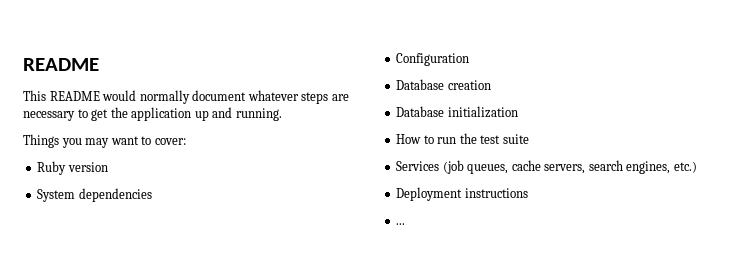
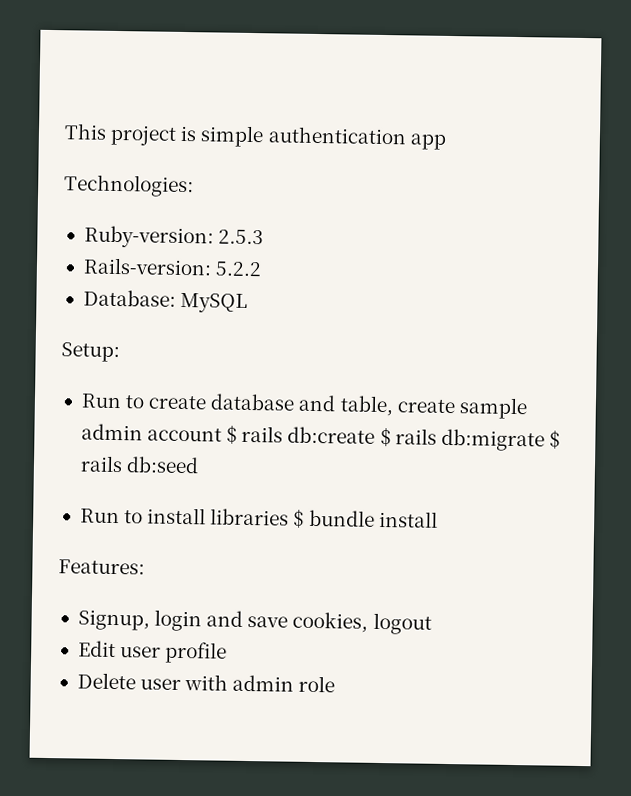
[23,58,99,71] [23,90,349,104] [23,107,282,121] [23,134,186,148] [37,161,108,175] [37,188,152,202] [396,53,470,66] [396,79,491,90] [396,106,518,118] [396,133,529,144] [396,160,697,174] [396,187,528,201] [396,223,406,225] README // This README would normally document whatever steps are necessary to get the application up and running. // Things you may want to cover: // Ruby version // System dependencies // Configuration // Database creation // Database initialization // How to run the test suite // Services (job queues, cache servers, search engines, etc.) // Deployment instructions // ... -> [64,123,446,150] [64,174,194,198] [83,225,265,249] [82,257,263,277] [82,289,249,313] [61,342,120,363] [80,393,528,420] [80,423,560,452] [79,455,200,474] [79,507,438,529] [58,559,145,575] [77,609,432,635] [77,640,228,664] [76,672,336,693] This project is simple authentication app // Technologies: // Ruby-version: 2.5.3 // Rails-version: 5.2.2 // Database: MySQL // Setup: // Run to create database and table, create sample admin account $ rails db:create $ rails db:migrate $ rails db:seed // Run to install libraries $ bundle install // Features: // Signup, login and save cookies, logout // Edit user profile // Delete user with admin role

